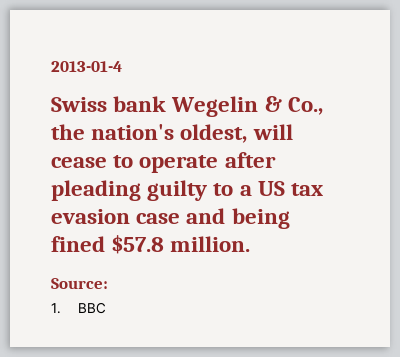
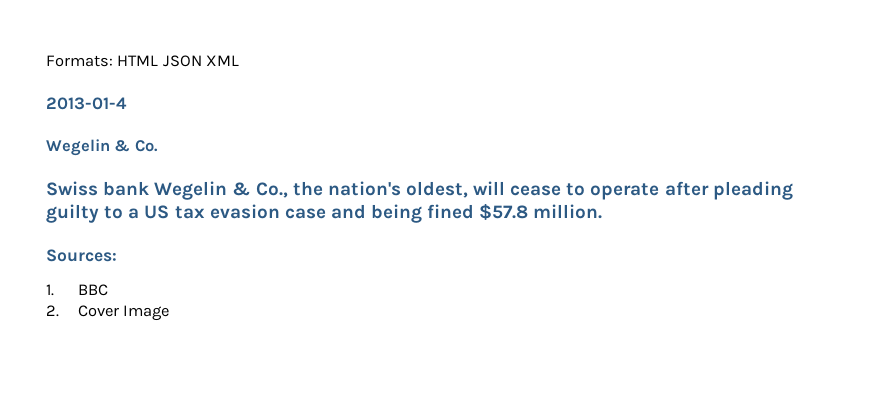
[51,61,122,72] 2013-01-4 -> [46,55,240,67] [46,97,127,110] [46,139,158,156] Formats: HTML JSON XML // 2013-01-4 // Wegelin & Co.
[51,278,108,289] Source: -> [46,249,117,262] Sources:
(106, 308) none -> [46,305,170,321] // 2. Cover Image

